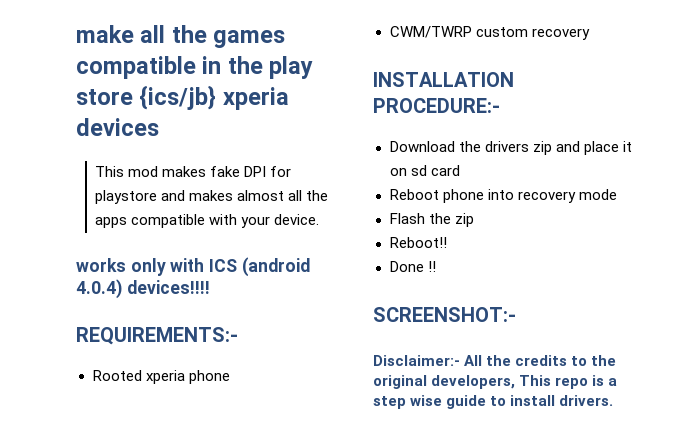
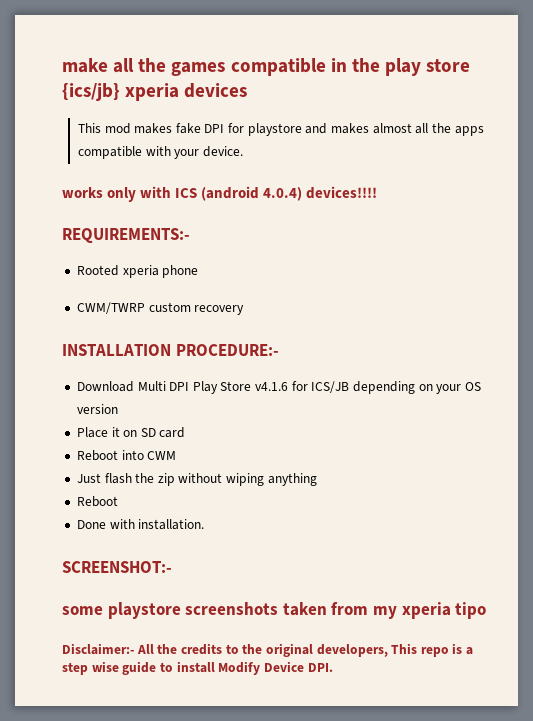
[458,141,619,155] the drivers zip and place -> [137,381,481,394] [76,404,118,414] [76,427,108,438] Multi DPI Play Store v4.1.6 for ICS/JB depending on your OS version // Place
[410,165,427,176] sd -> [140,428,156,437] SD
[442,189,617,203] [389,213,474,227] [389,237,447,248] phone into recovery mode // Flash the zip // Reboot!! -> [121,450,177,460] [76,473,317,486] [76,496,118,507] into CWM // Just flash the zip without wiping anything // Reboot
[427,261,436,272] !! -> [109,519,205,530] with installation.
(516, 314) none -> [62,602,487,619] // some playstore screenshots taken from my xperia tipo
[559,395,614,406] drivers. -> [218,661,333,675] Modify Device DPI.

